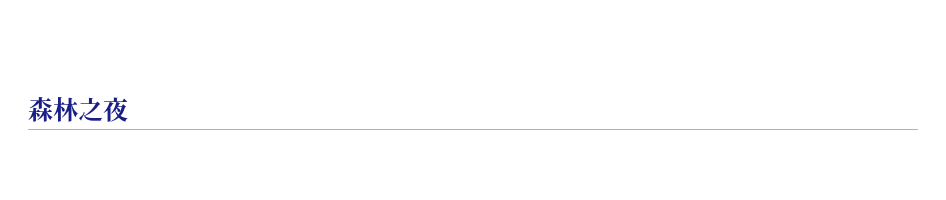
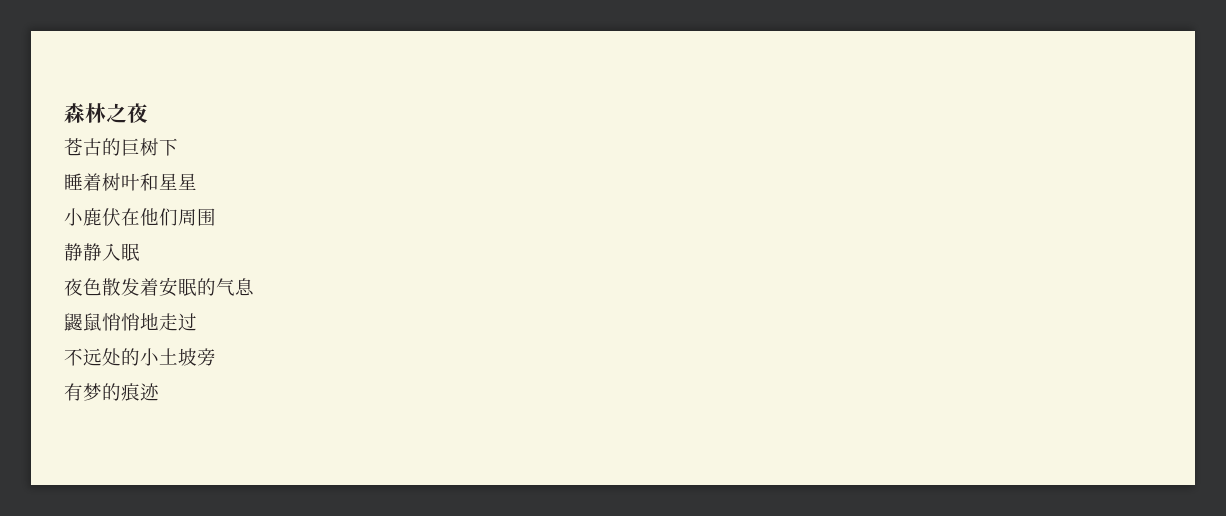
(128, 109) none -> [64,138,178,156] [64,173,197,191] [64,208,216,226] [64,243,140,261] [64,277,254,297] [64,313,197,331] [64,348,216,366] [64,383,159,401] // 苍古的巨树下 // 睡着树叶和星星 // 小鹿伏在他们周围 // 静静入眠 // 夜色散发着安眠的气息 // 鼹鼠悄悄地走过 // 不远处的小土坡旁 // 有梦的痕迹

